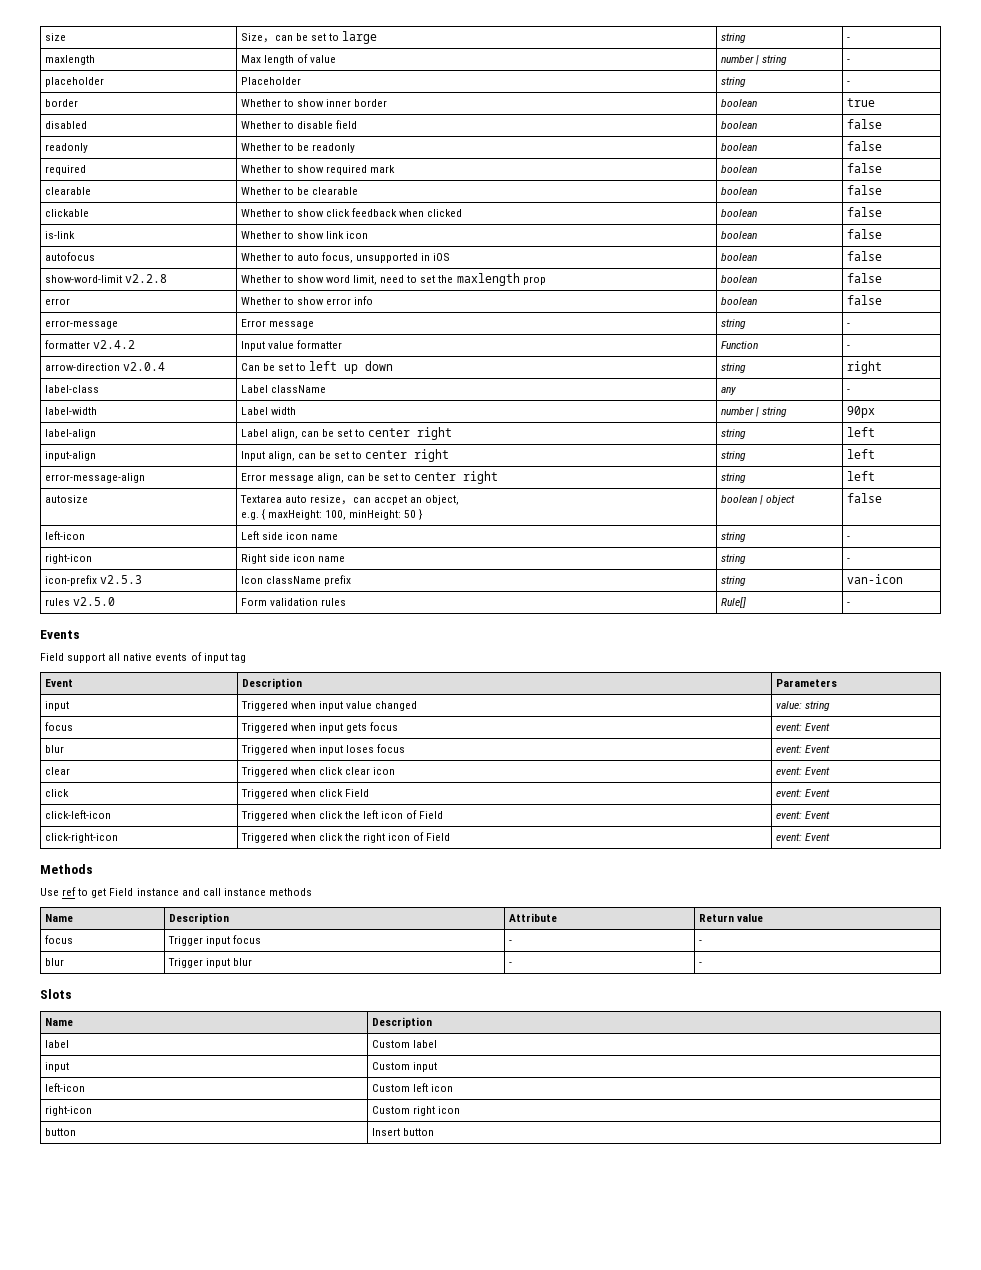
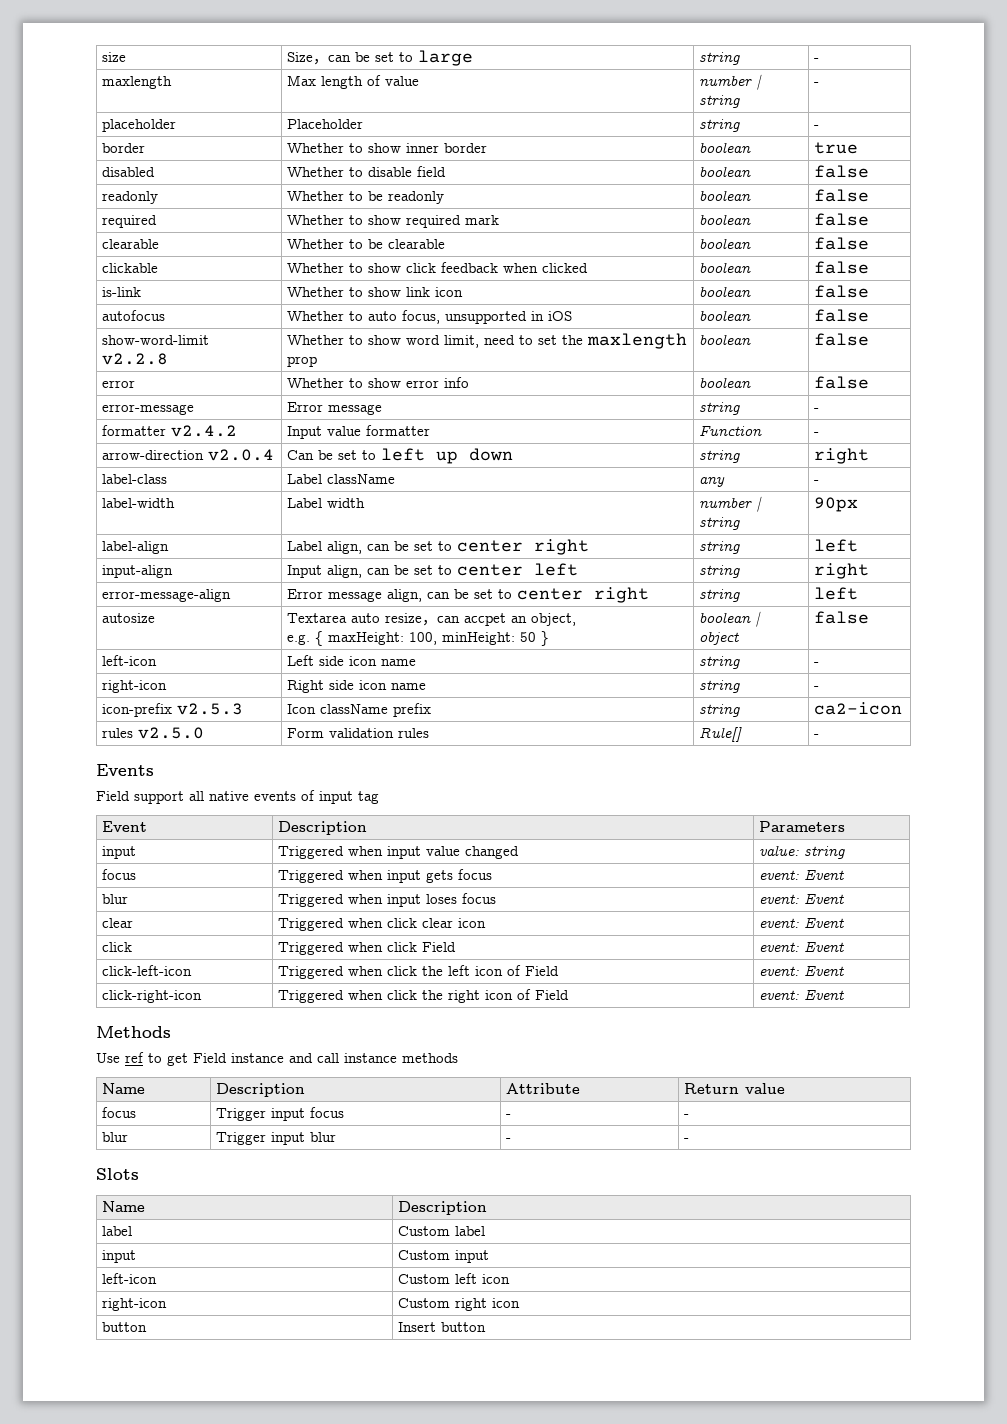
[414,449,450,462] [720,451,746,461] [846,449,875,459] right | string | left -> [534,563,579,576] [699,565,741,578] [814,563,870,579] left | string | right
[846,574,903,584] van-icon -> [814,702,903,715] ca2-icon

